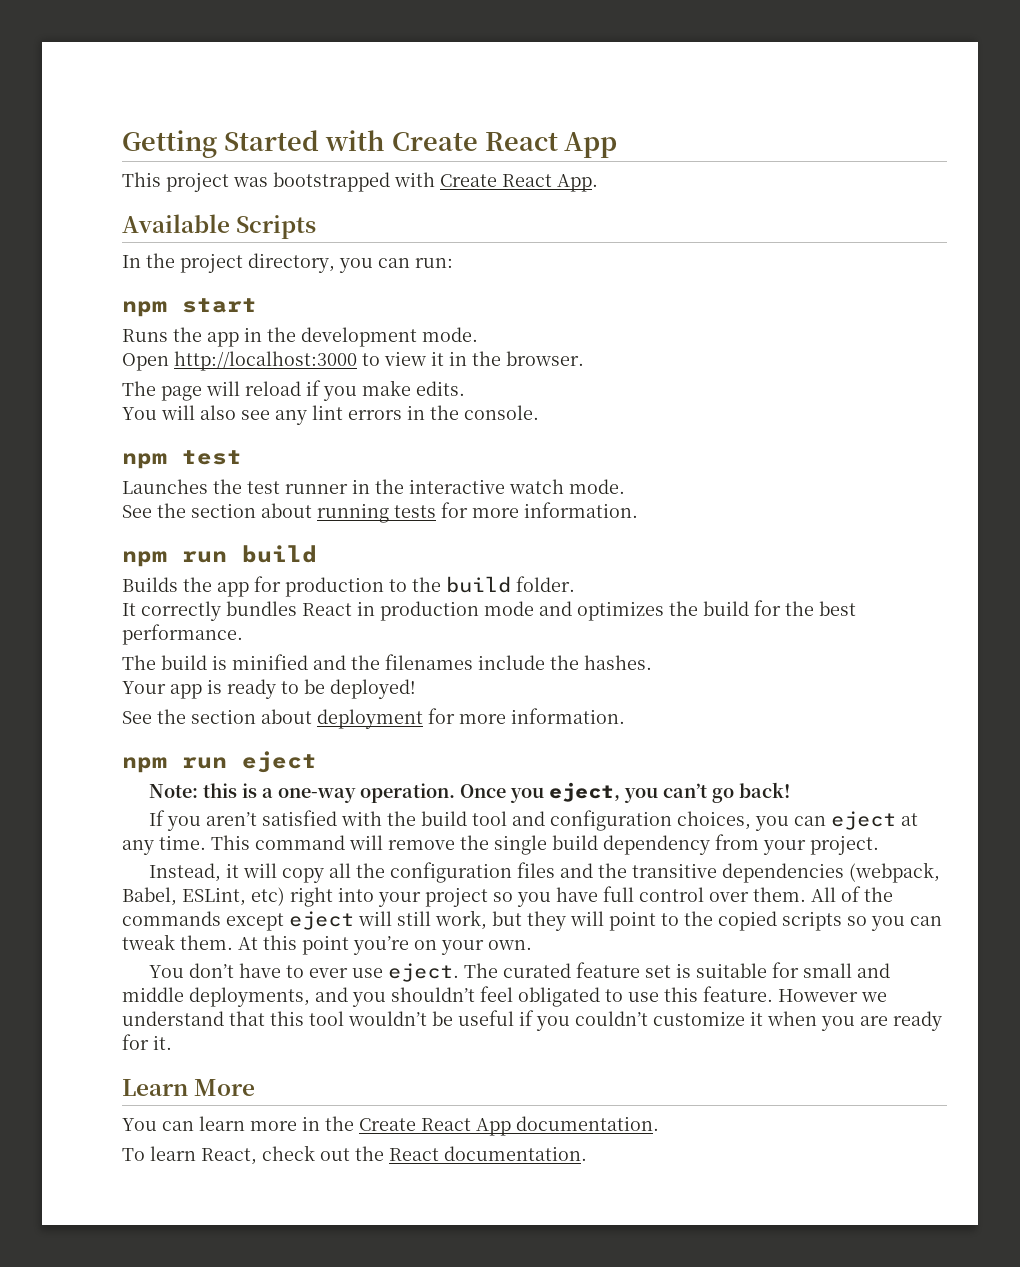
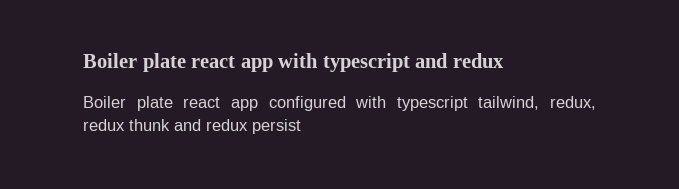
[122,130,618,158] [122,172,598,192] [122,214,317,239] [122,253,453,273] [122,298,257,317] [122,327,478,347] [122,351,584,371] [122,380,465,401] [122,405,539,425] [122,450,242,469] [122,479,625,494] [122,502,638,523] [122,545,317,567] [122,576,575,597] [122,600,856,621] [122,624,243,645] [122,654,652,670] [122,679,416,699] [122,708,625,729] [122,751,317,773] [149,782,791,803] [149,810,919,831] [122,834,879,855] [149,862,941,883] [122,886,893,907] [122,910,942,931] [122,934,532,955] [149,962,891,982] [122,986,887,1007] [122,1010,942,1031] [122,1034,172,1050] [122,1079,256,1096] [122,1116,659,1136] [122,1145,587,1165] Getting Started with Create React App // This project was bootstrapped with Create React App. // Available Scripts // In the project directory, you can run: // npm start // Runs the app in the development mode. // Open http://localhost:3000 to view it in the browser. // The page will reload if you make edits. // You will also see any lint errors in the console. // npm test // Launches the test runner in the interactive watch mode. // See the section about running tests for more information. // npm run build // Builds the app for production to the build folder. // It correctly bundles React in production mode and optimizes the build for the best performance. // The build is minified and the filenames include the hashes. // Your app is ready to be deployed! // See the section about deployment for more information. // npm run eject // Note: this is a one-way operation. Once you eject, you can’t go back! // If you aren’t satisfied with the build tool and configuration choices, you can eject at any time. This command will remove the single build dependency from your project. // Instead, it will copy all the configuration files and the transitive dependencies (webpack, Babel, ESLint, etc) right into your project so you have full control over them. All of the commands except eject will still work, but they will point to the copied scripts so you can tweak them. At this point you’re on your own. // You don’t have to ever use eject. The curated feature set is suitable for small and middle deployments, and you shouldn’t feel obligated to use this feature. However we understand that this tool wouldn’t be useful if you couldn’t customize it when you are ready for it. // Learn More // You can learn more in the Create React App documentation. // To learn React, check out the React documentation. -> [83,53,504,72] [83,96,596,111] [83,119,301,134] Boiler plate react app with typescript and redux // Boiler plate react app configured with typescript tailwind, redux, redux thunk and redux persist

